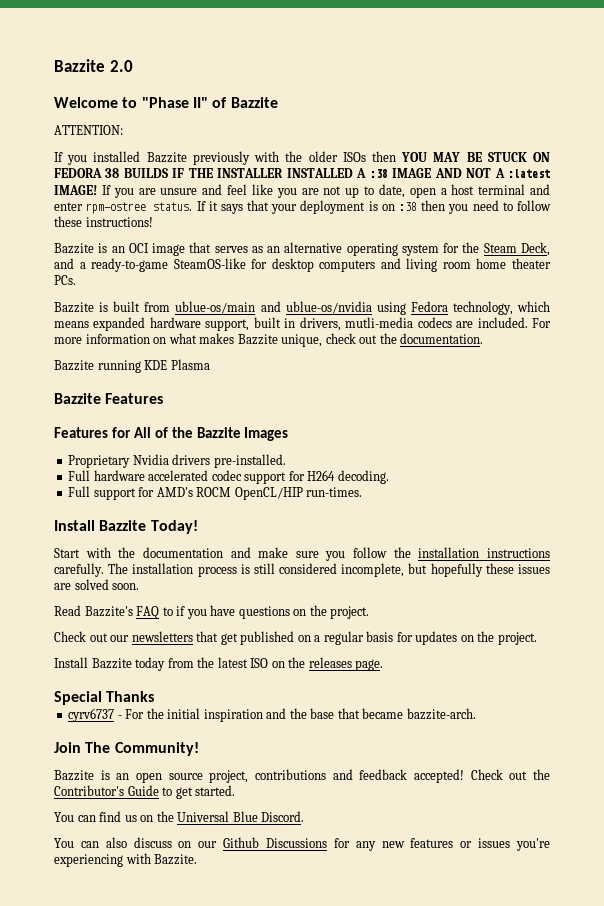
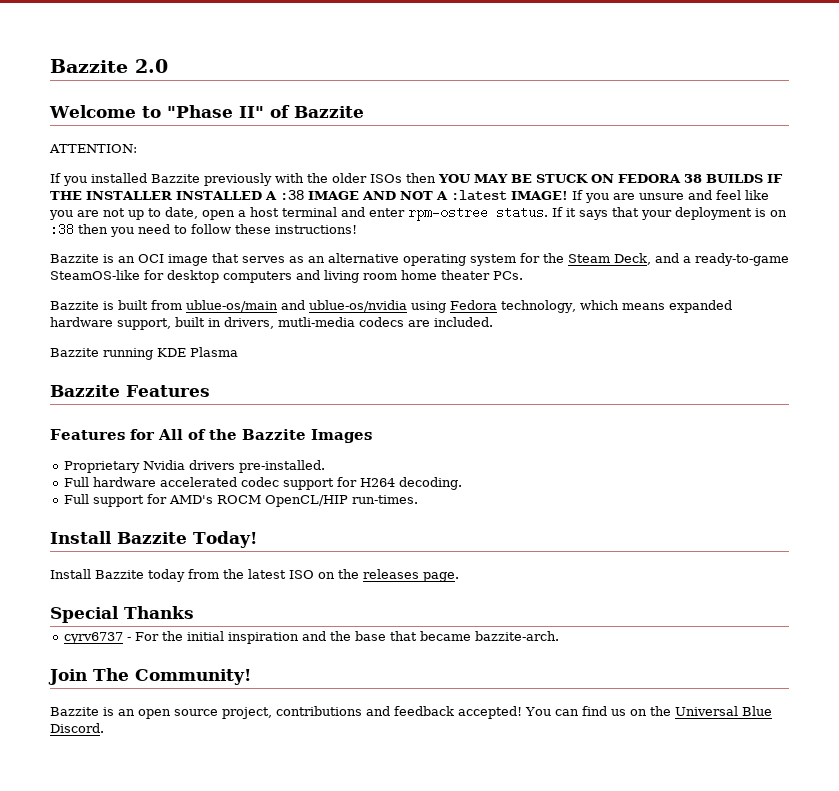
[531,318,551,328] [54,333,484,347] For more information on what makes Bazzite unique, check out the documentation. -> (493, 322) none
[54,547,550,561] [54,563,550,577] [54,579,140,590] [54,605,370,619] [54,631,537,645] // Start with the documentation and make sure you follow the installation instructions carefully. The installation process is still considered incomplete, but hopefully these issues are solved soon. // Read Bazzite's FAQ to if you have questions on the project. // Check out our newsletters that get published on a regular basis for updates on the project. -> (257, 539) none
[470,769,551,780] [54,785,236,799] Check out the Contributor's Guide to get started. // -> (522, 712) none
[54,837,550,851] [54,853,198,867] // You can also discuss on our Github Discussions for any new features or issues you're experiencing with Bazzite. -> (104, 728) none

